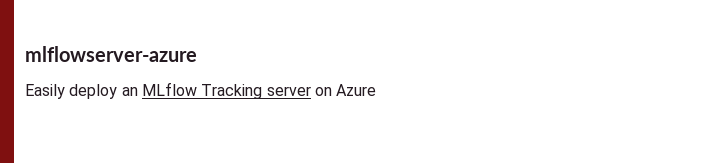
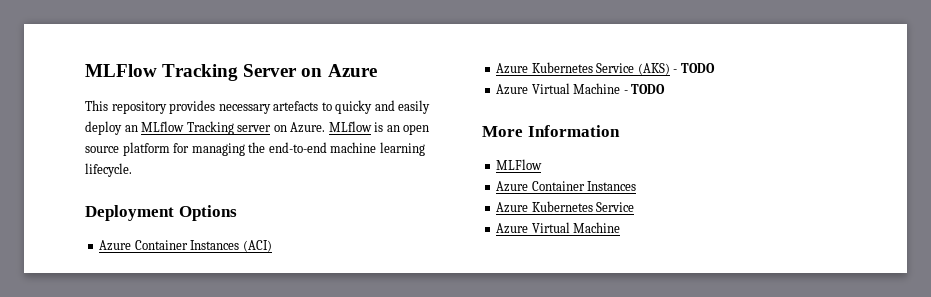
[25,46,197,62] [25,84,65,99] mlflowserver-azure // Easily -> [85,64,377,81] [85,100,431,114] MLFlow Tracking Server on Azure // This repository provides necessary artefacts to quicky and easily
[336,84,377,96] Azure -> [290,121,430,135] [85,142,425,156] [85,163,132,177] [85,205,237,221] [99,240,272,252] [496,62,715,75] [496,83,666,95] [482,125,620,137] [496,159,543,170] [496,181,637,192] [496,201,635,213] [496,222,621,234] Azure. MLflow is an open source platform for managing the end-to-end machine learning lifecycle. // Deployment Options // Azure Container Instances (ACI) // Azure Kubernetes Service (AKS) - TODO // Azure Virtual Machine - TODO // More Information // MLFlow // Azure Container Instances // Azure Kubernetes Service // Azure Virtual Machine

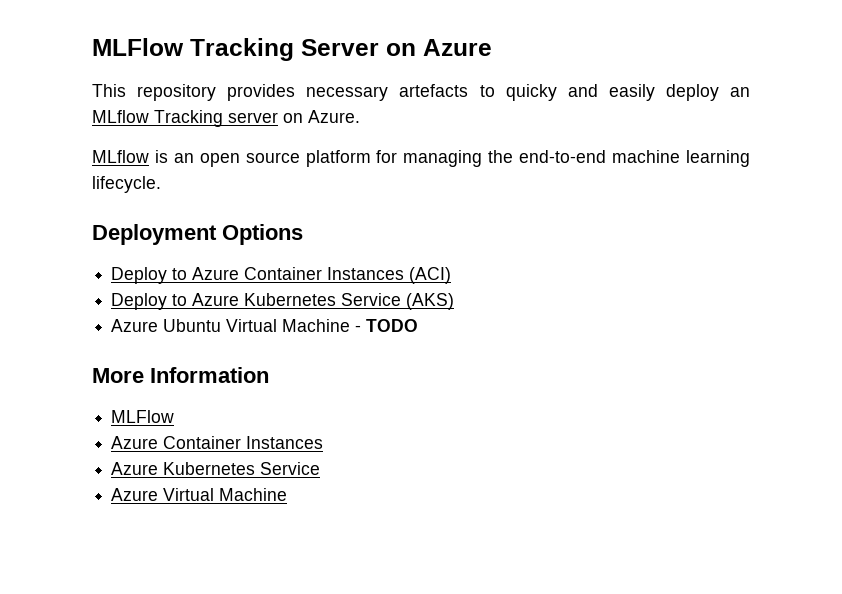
(326, 127) none -> (360, 116) //
(237, 213) none -> [111,267,188,284] Deploy to
(272, 246) none -> [111,293,188,310] Deploy to
[673,63,715,73] [496,84,529,95] - TODO // Azure -> [111,319,222,332] // Azure Ubuntu

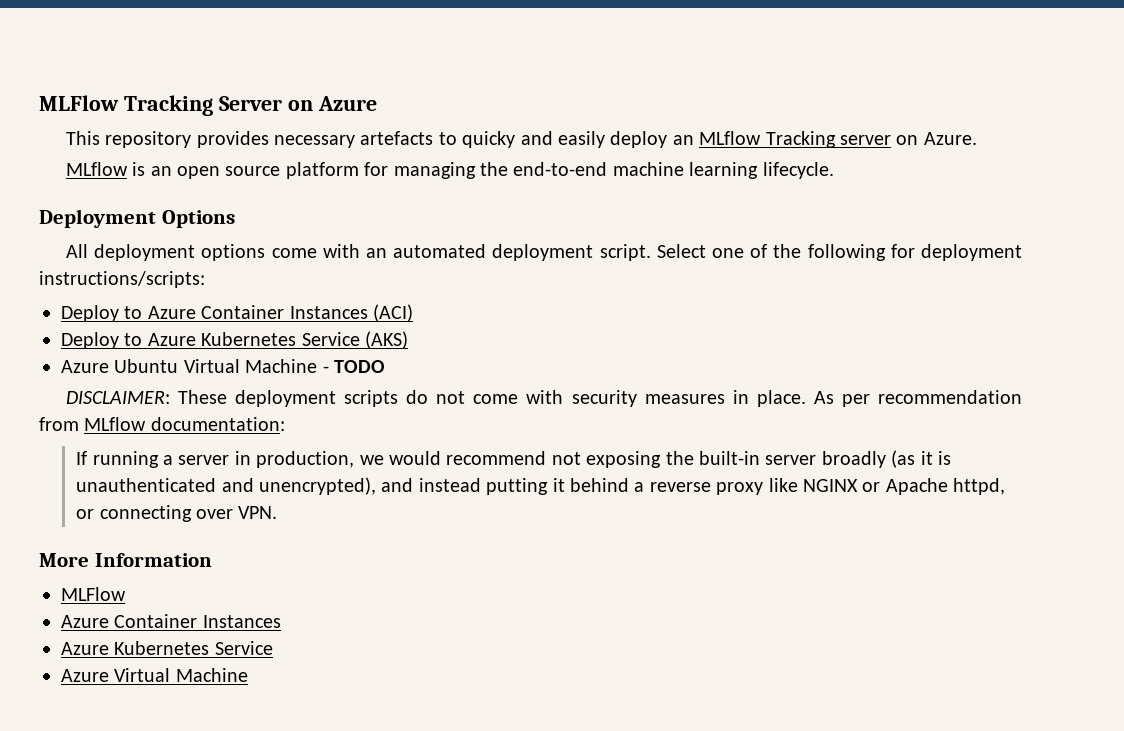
(303, 234) none -> [65,244,1022,261] [39,271,205,288] // All deployment options come with an automated deployment script. Select one of the following for deployment instructions/scripts:
(419, 325) none -> [65,390,1022,407] [39,417,285,431] [76,450,952,468] [76,477,1006,495] [76,505,278,522] // DISCLAIMER: These deployment scripts do not come with security measures in place. As per recommendation from MLflow documentation: // If running a server in production, we would recommend not exposing the built-in server broadly (as it is unauthenticated and unencrypted), and instead putting it behind a reverse proxy like NGINX or Apache httpd, or connecting over VPN.

